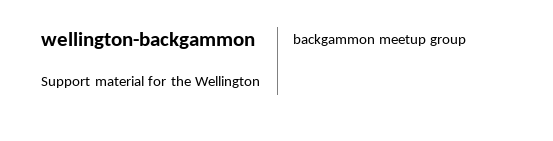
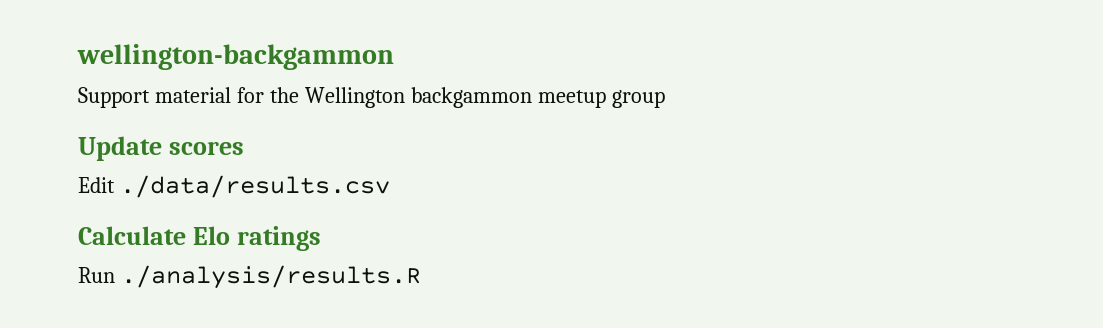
(466, 41) none -> [78,136,244,161] [78,175,390,198] [78,226,321,251] [78,265,421,289] // Update scores // Edit ./data/results.csv // Calculate Elo ratings // Run ./analysis/results.R

